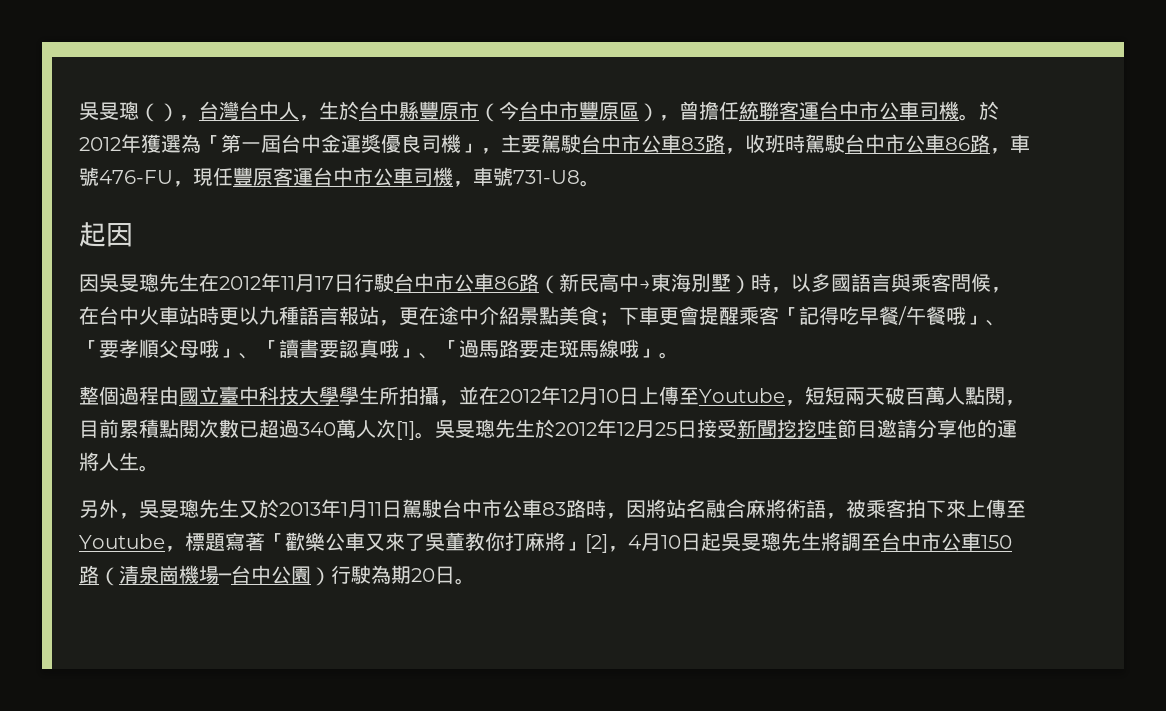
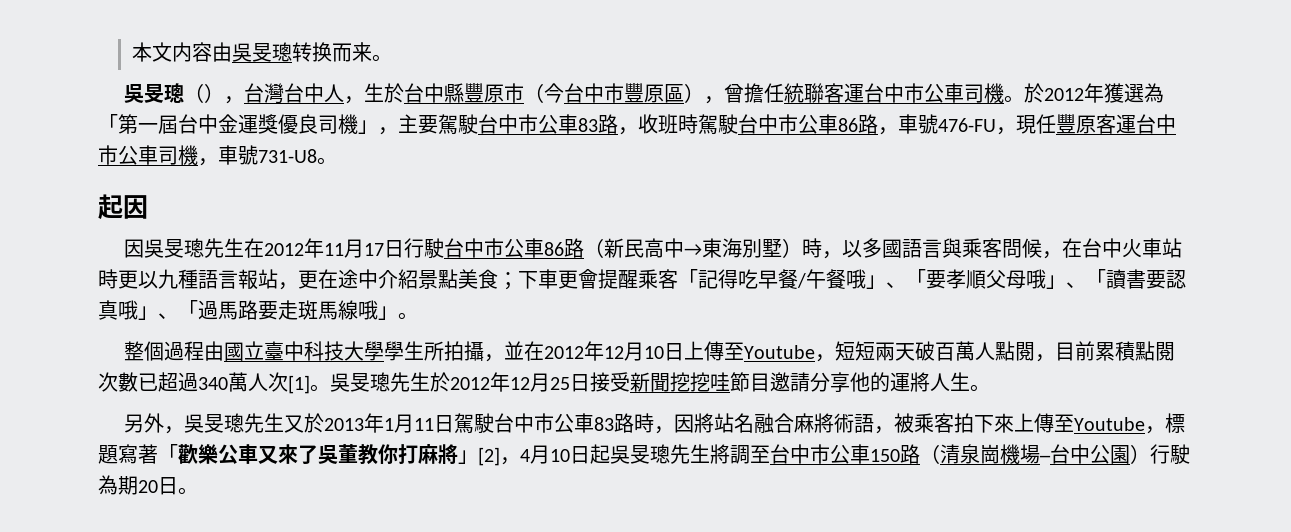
(79, 111) none -> [132,42,393,62] 本文内容由吳旻璁转换而来。 //

